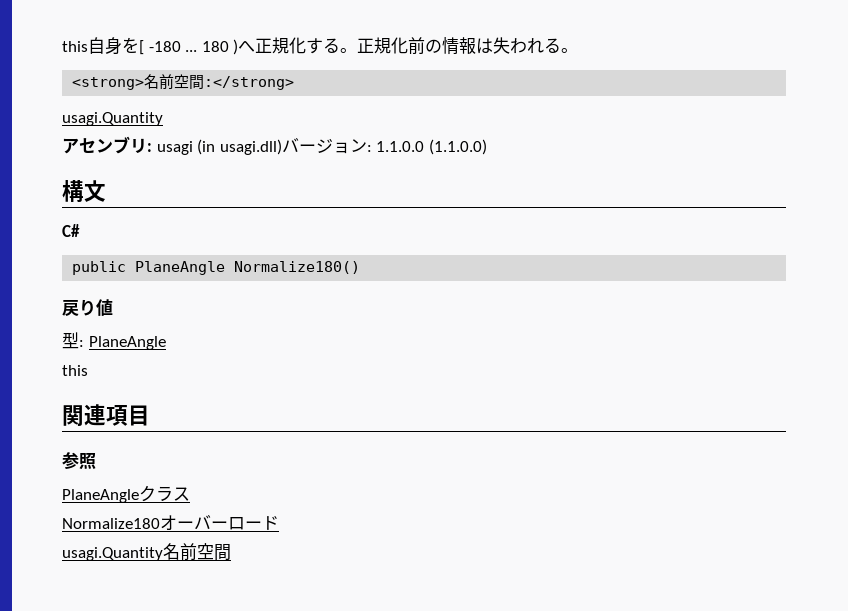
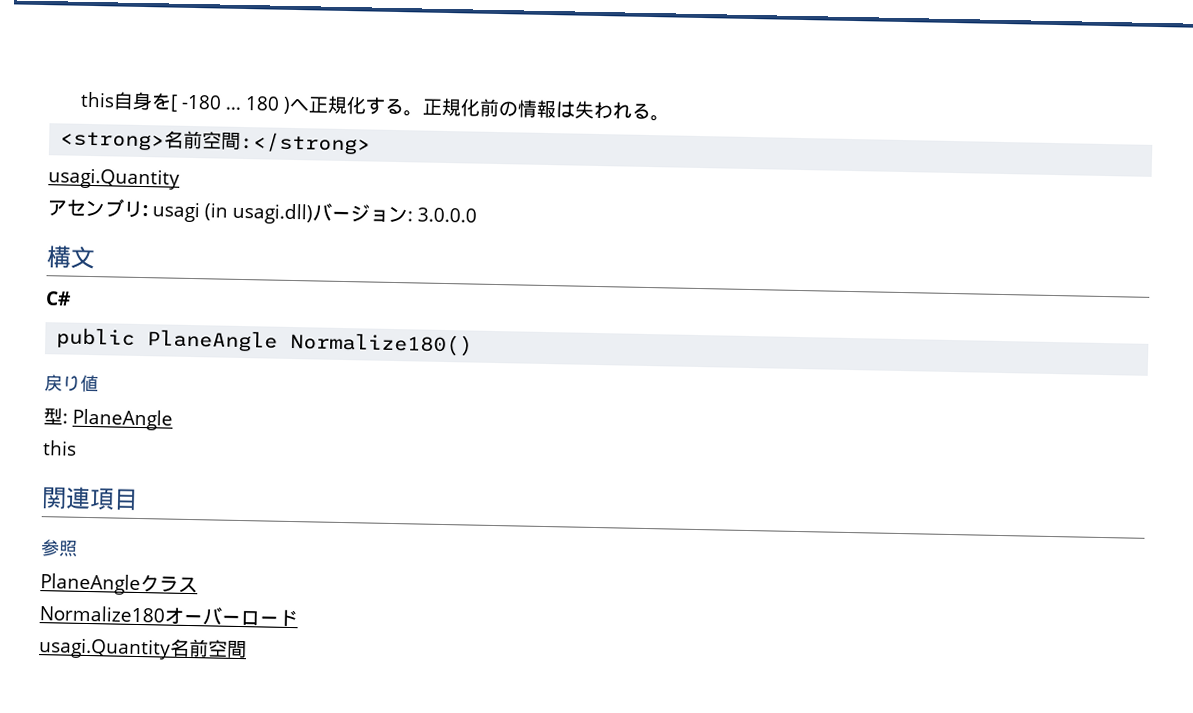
[376,139,487,155] 1.1.0.0 (1.1.0.0) -> [417,207,477,223] 3.0.0.0

